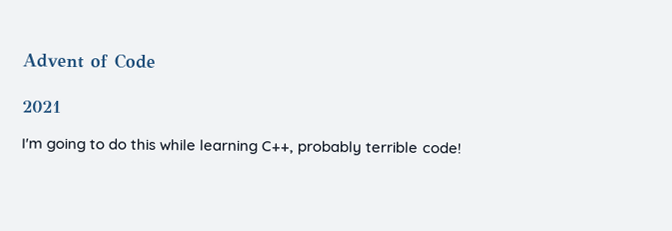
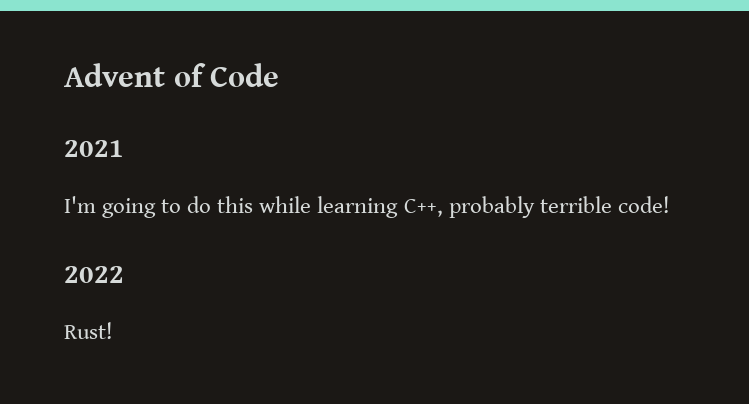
(462, 147) none -> [64,266,124,283] [64,322,113,339] // 2022 // Rust!

